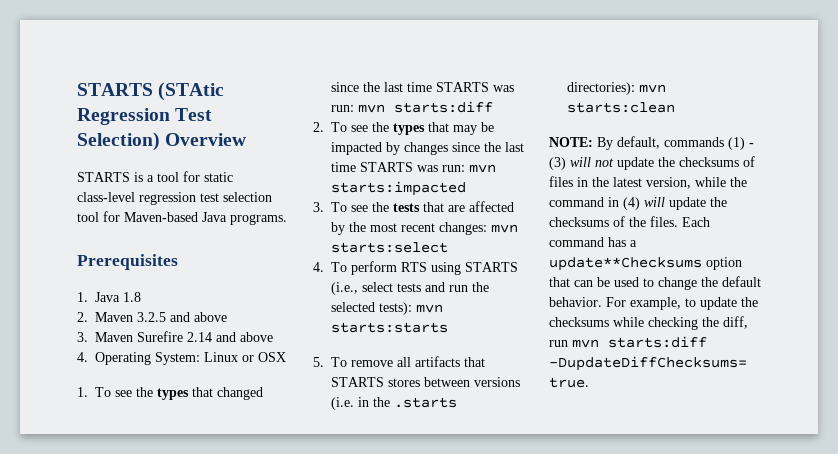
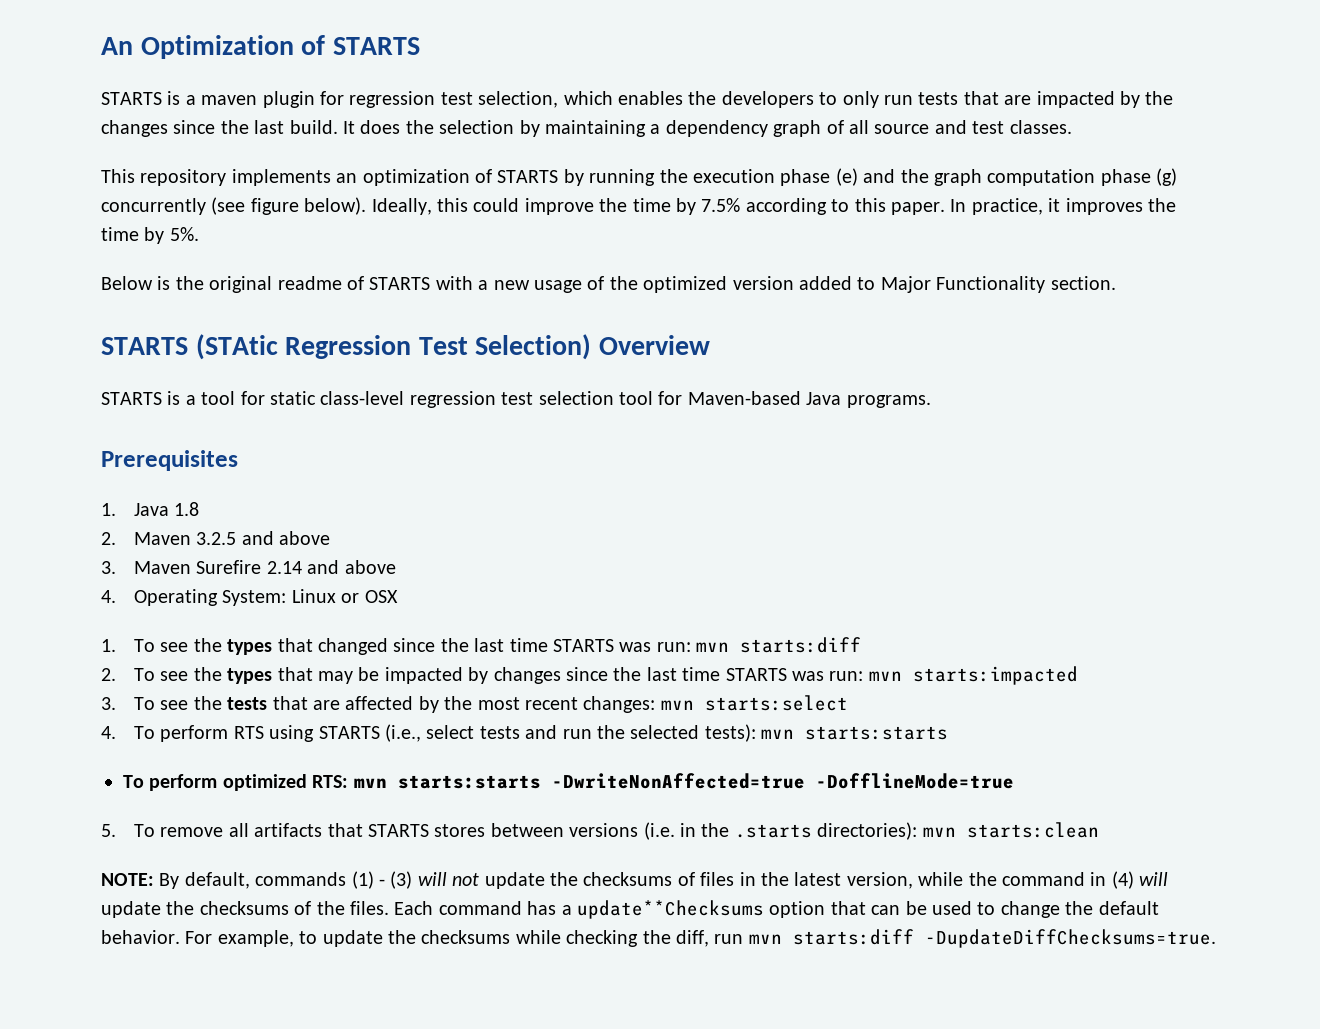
(77, 89) none -> [101,35,420,59] [101,91,1174,108] [101,120,1072,137] [101,168,1178,186] [101,197,1176,215] [101,227,199,244] [101,276,1116,293] An Optimization of STARTS // STARTS is a maven plugin for regression test selection, which enables the developers to only run tests that are impacted by the changes since the last build. It does the selection by maintaining a dependency graph of all source and test classes. // This repository implements an optimization of STARTS by running the execution phase (e) and the graph computation phase (g) concurrently (see figure below). Ideally, this could improve the time by 7.5% according to this paper. In practice, it improves the time by 5%. // Below is the original readme of STARTS with a new usage of the optimized version added to Major Functionality section. //
(449, 327) none -> [123,773,1014,791] // To perform optimized RTS: mvn starts:starts -DwriteNonAffected=true -DofflineMode=true

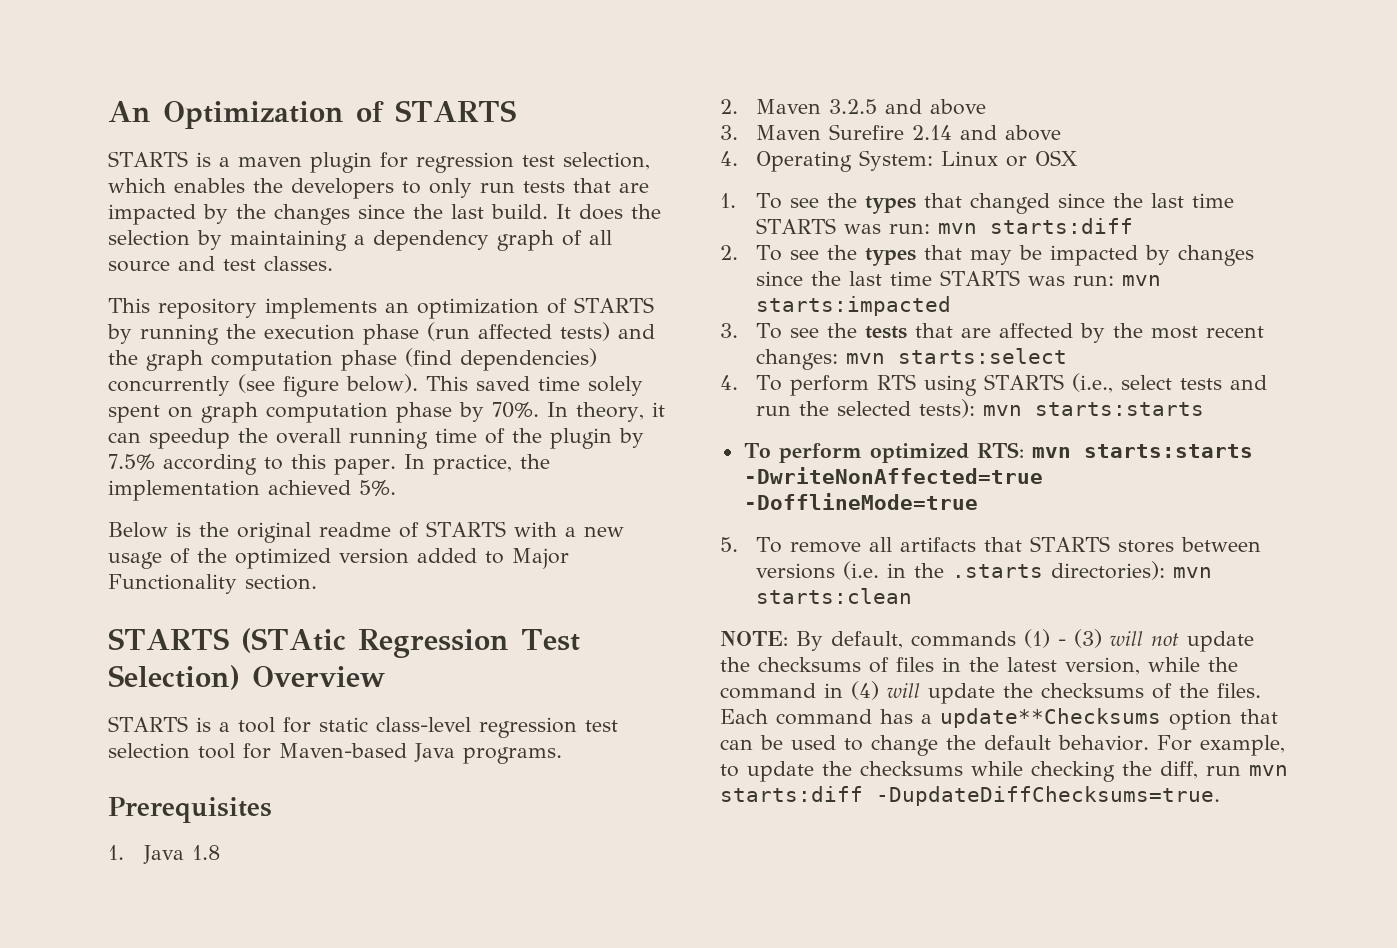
[835,168,858,186] (e) -> [427,322,610,341] (run affected tests)
[1156,168,1178,186] (g) -> [405,348,597,371] (find dependencies)
[371,198,671,215] Ideally, this could improve the time -> [426,376,643,396] [108,402,665,423] [108,428,612,449] This saved time solely spent on graph computation phase by 70%. In theory, it can speedup the overall running time of the plugin
[1048,198,1176,215] [101,227,165,244] it improves the time by -> [519,454,550,469] [108,480,351,501] the implementation achieved

